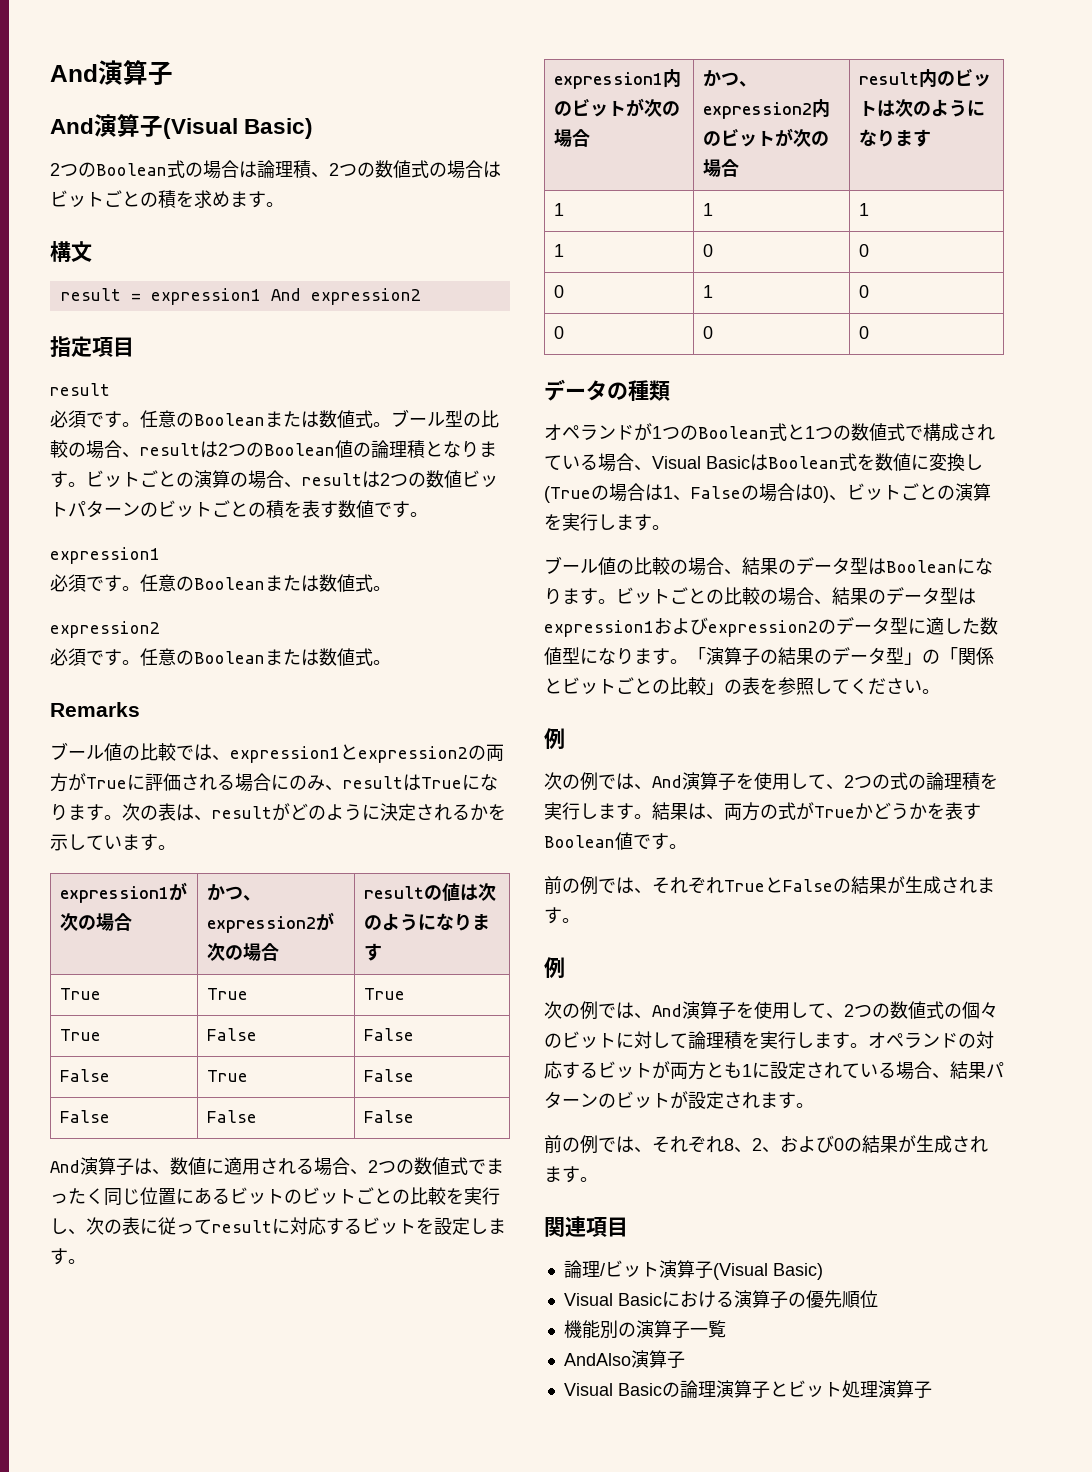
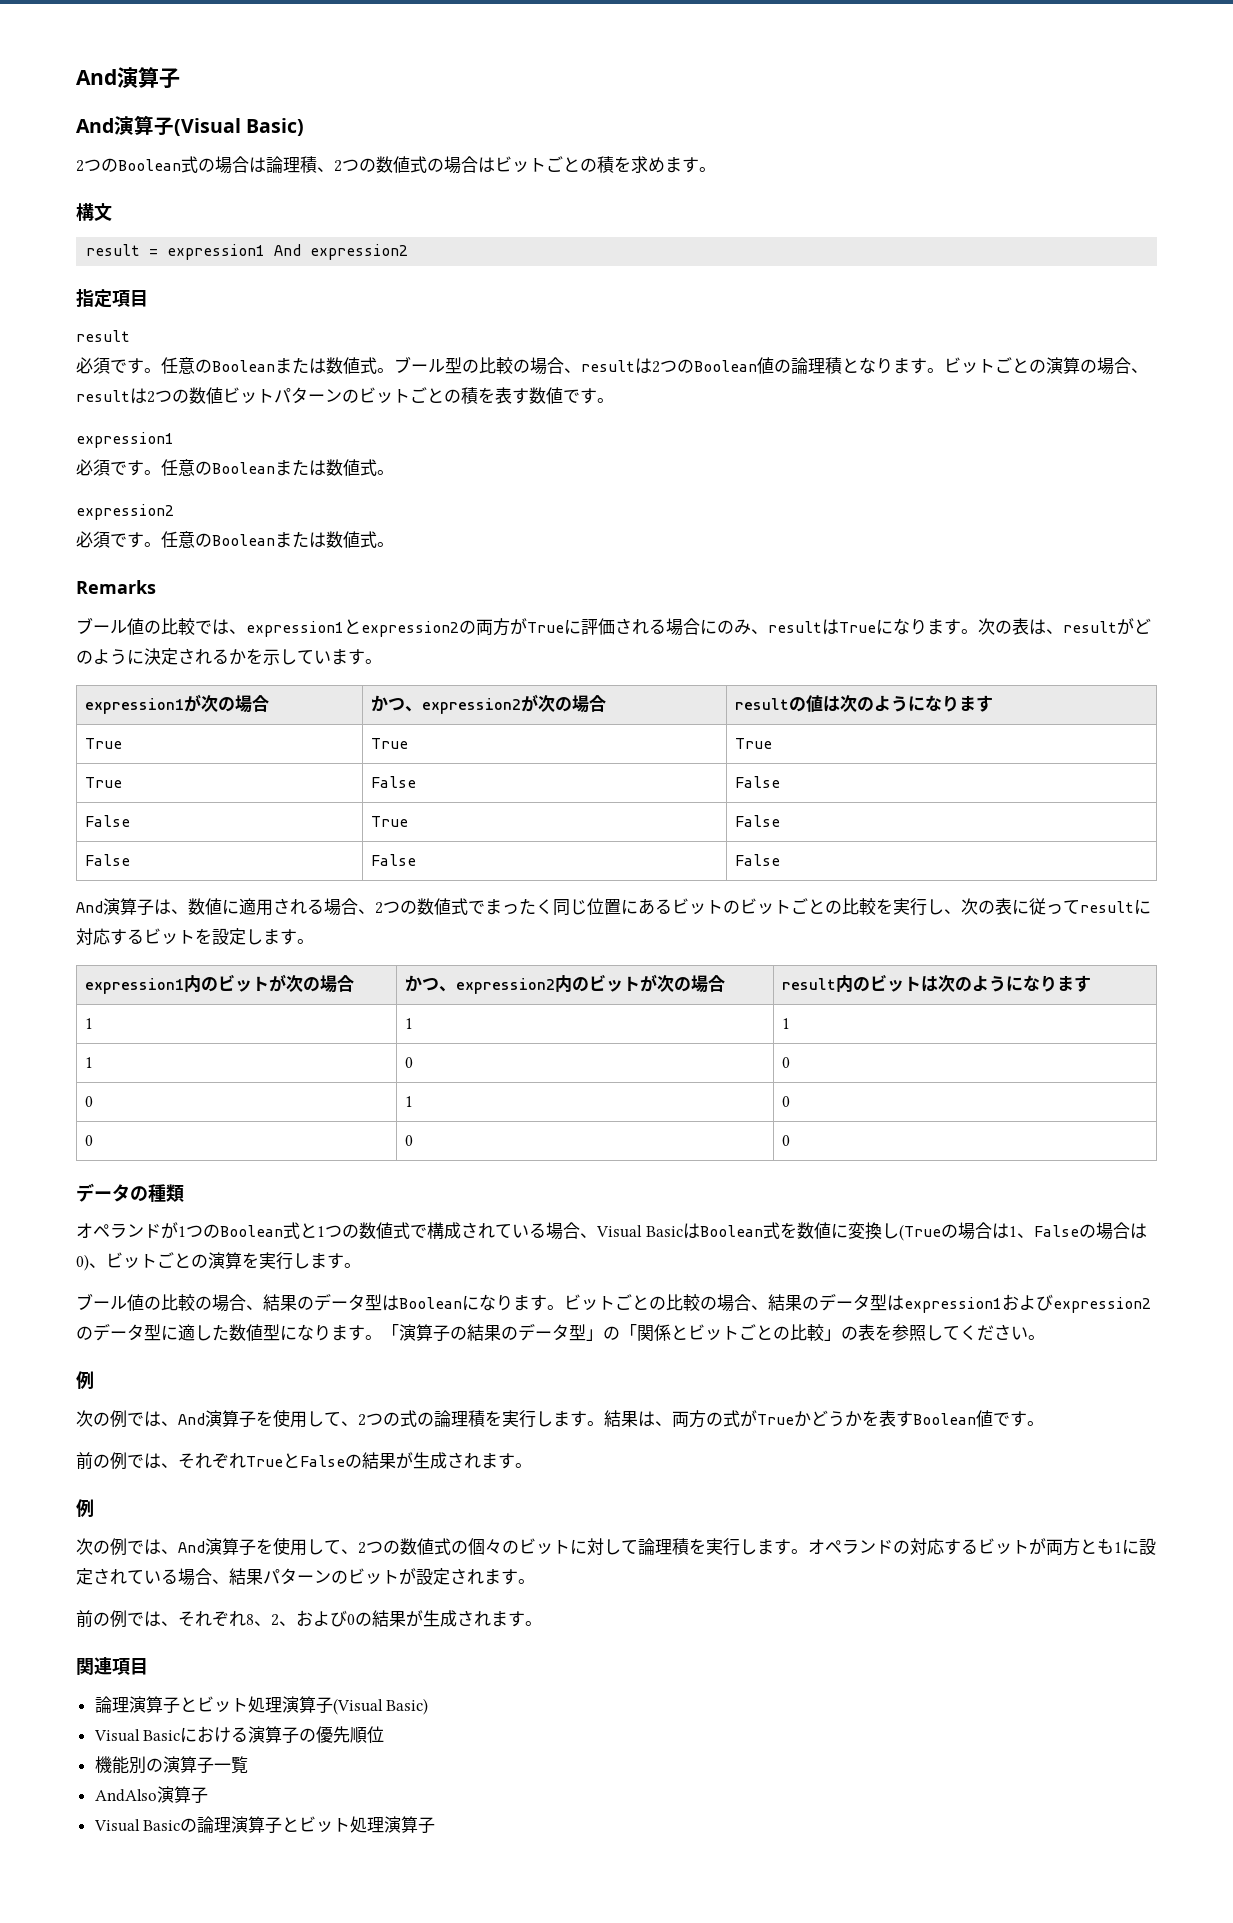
[599,1260,659,1277] /ビット -> [128,1696,282,1714] 演算子とビット処理

